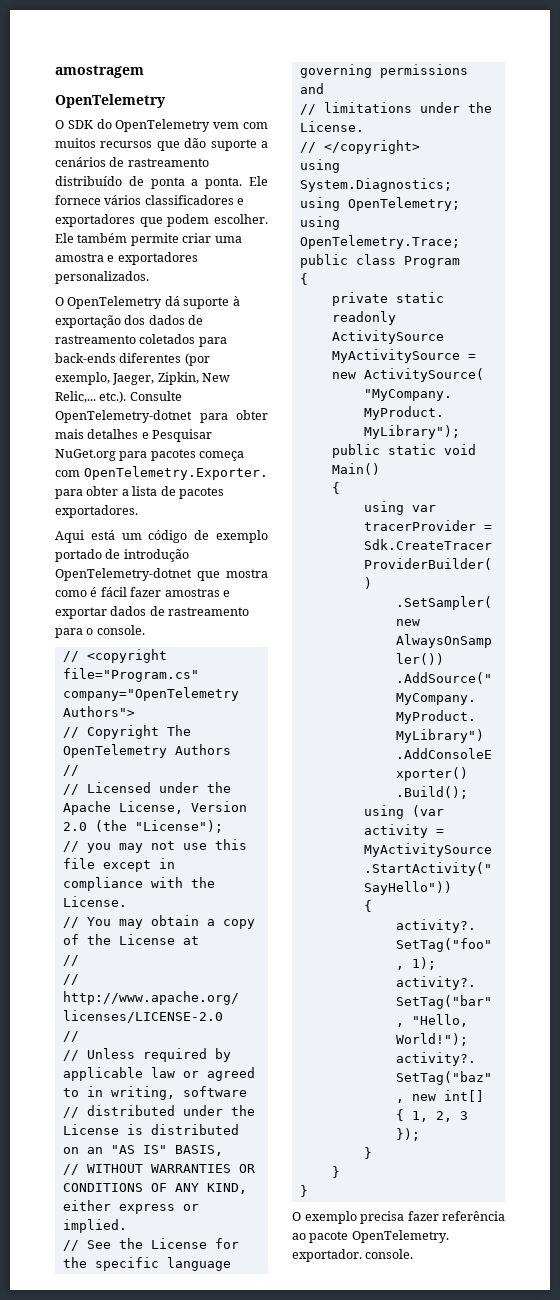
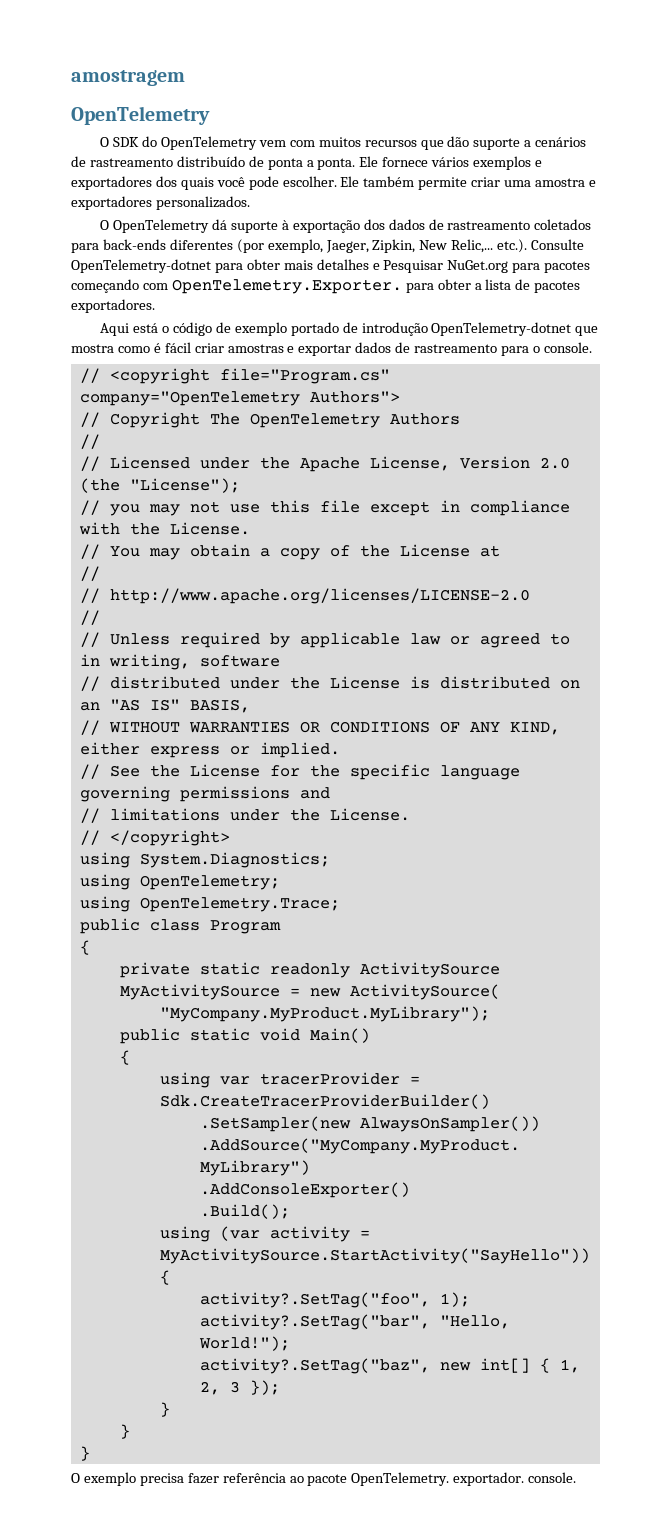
[144,195,245,205] [55,214,210,227] classificadores e exportadores que podem -> [473,156,543,170] [71,176,279,190] exemplos e exportadores dos quais você pode
[199,451,245,461] começa -> [71,279,139,293] começando
[121,533,142,540] um -> [162,326,170,333] o
[130,587,162,597] fazer -> [194,343,224,353] criar

